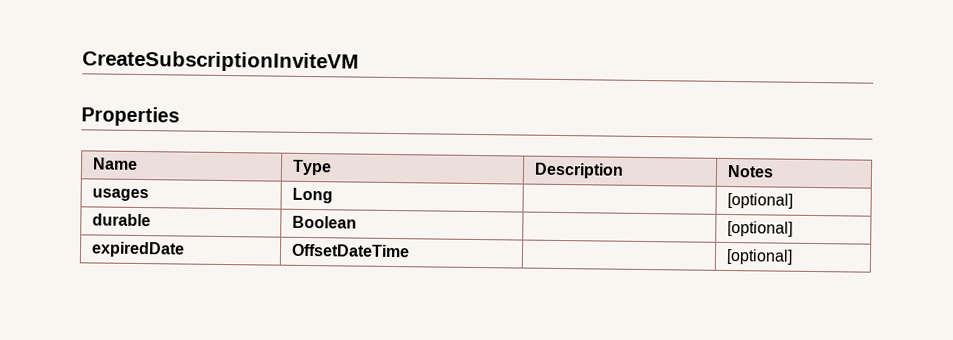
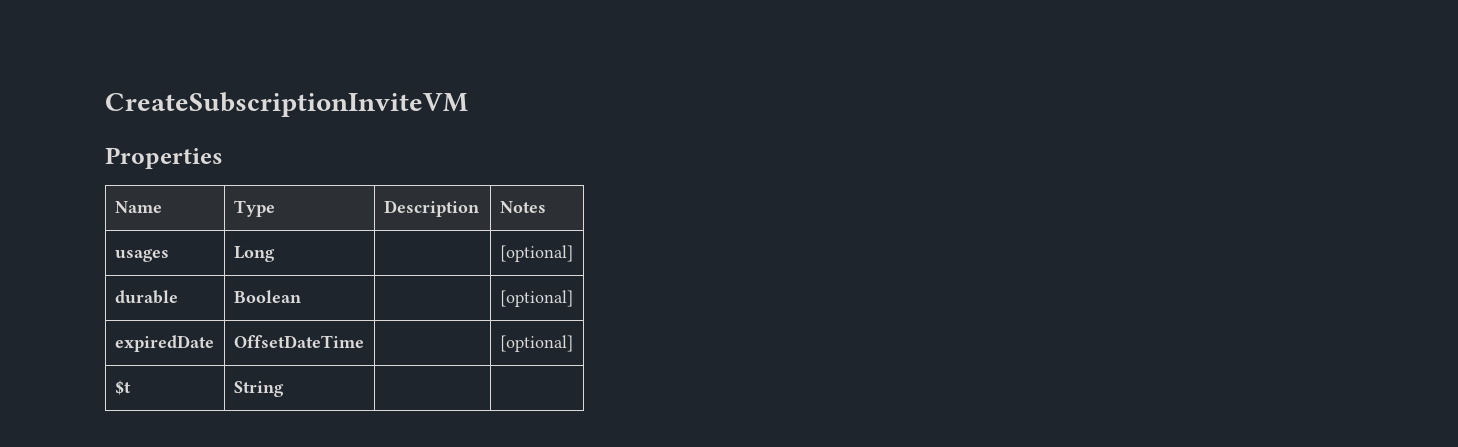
(794, 256) none -> [114,380,131,395] [233,381,284,397] // $t | String | |

